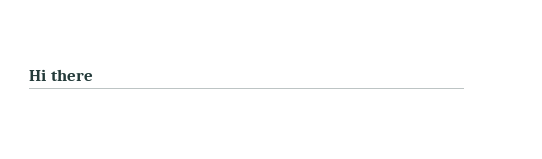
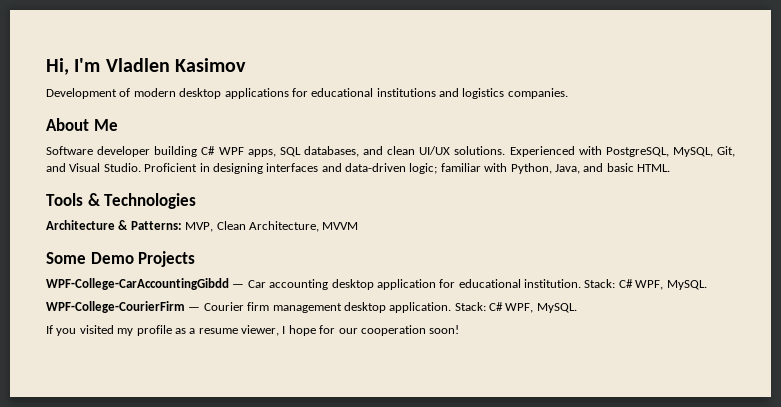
[29,69,93,81] Hi there -> [46,58,246,75] [46,88,568,99] [46,118,118,131] [46,146,735,157] [46,163,670,174] [46,193,197,209] [46,220,359,232] [46,251,196,267] [46,278,707,290] [46,301,577,313] [46,325,460,336] Hi, I'm Vladlen Kasimov // Development of modern desktop applications for educational institutions and logistics companies. // About Me // Software developer building C# WPF apps, SQL databases, and clean UI/UX solutions. Experienced with PostgreSQL, MySQL, Git, and Visual Studio. Proficient in designing interfaces and data-driven logic; familiar with Python, Java, and basic HTML. // Tools & Technologies // Architecture & Patterns: MVP, Clean Architecture, MVVM // Some Demo Projects // WPF-College-CarAccountingGibdd — Car accounting desktop application for educational institution. Stack: C# WPF, MySQL. // WPF-College-CourierFirm — Courier firm management desktop application. Stack: C# WPF, MySQL. // If you visited my profile as a resume viewer, I hope for our cooperation soon!

